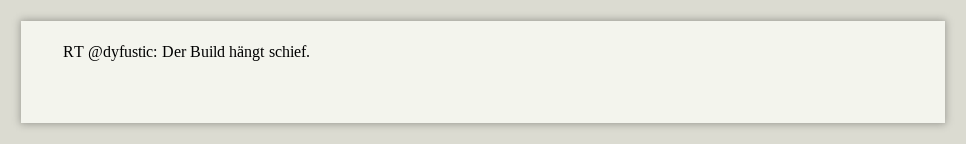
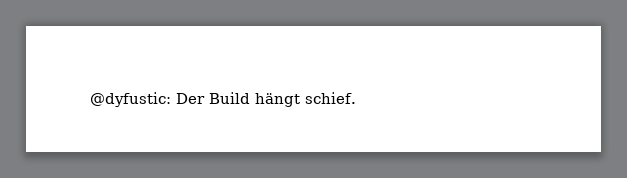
[63,46,84,57] RT -> (90, 99) none

